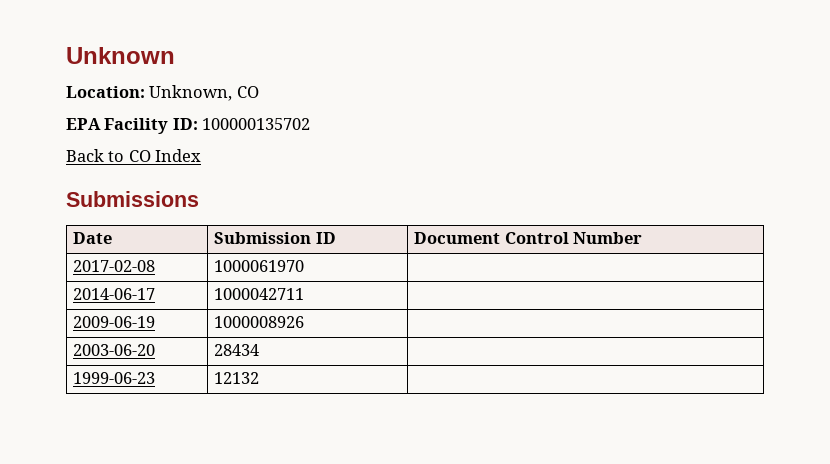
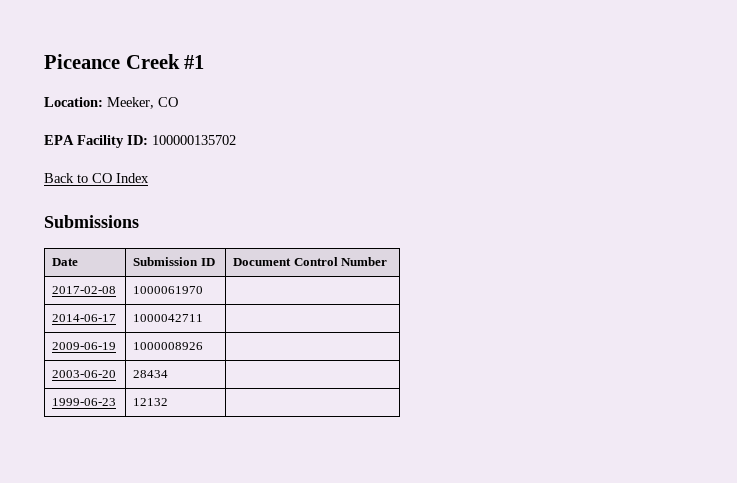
[66,47,175,64] Unknown -> [44,54,205,69] Piceance Creek #1
[149,85,233,101] Unknown, -> [107,97,154,109] Meeker,

